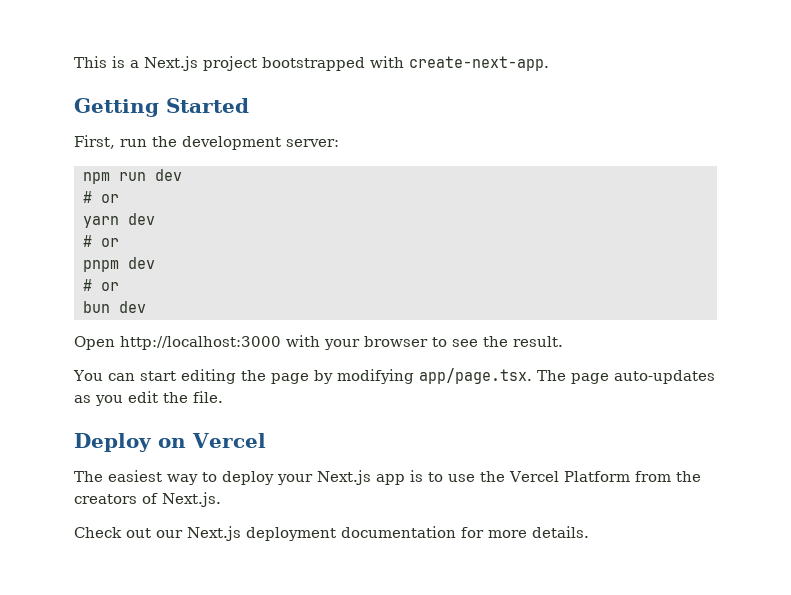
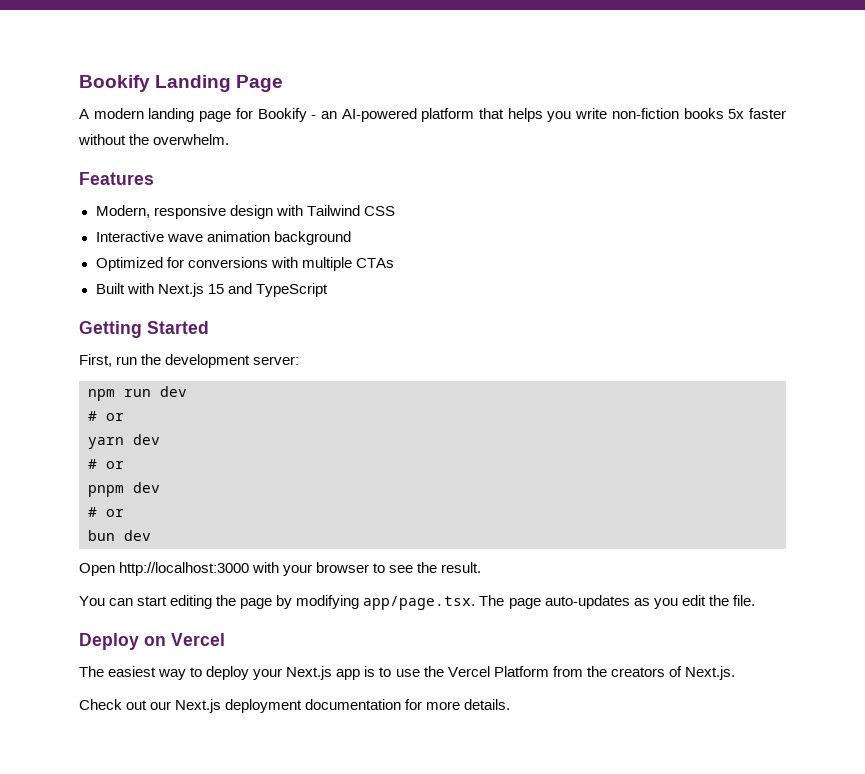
[74,56,549,71] This is a Next.js project bootstrapped with create-next-app. -> [79,75,284,92] [79,108,787,122] [78,134,230,145] [79,172,154,185] [95,205,395,219] [95,231,351,245] [95,257,394,271] [95,283,328,297] Bookify Landing Page // A modern landing page for Bookify - an AI-powered platform that helps you write non-fiction books 5x faster without the overwhelm. // Features // Modern, responsive design with Tailwind CSS // Interactive wave animation background // Optimized for conversions with multiple CTAs // Built with Next.js 15 and TypeScript

